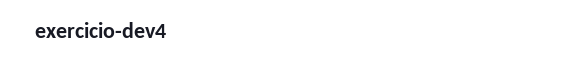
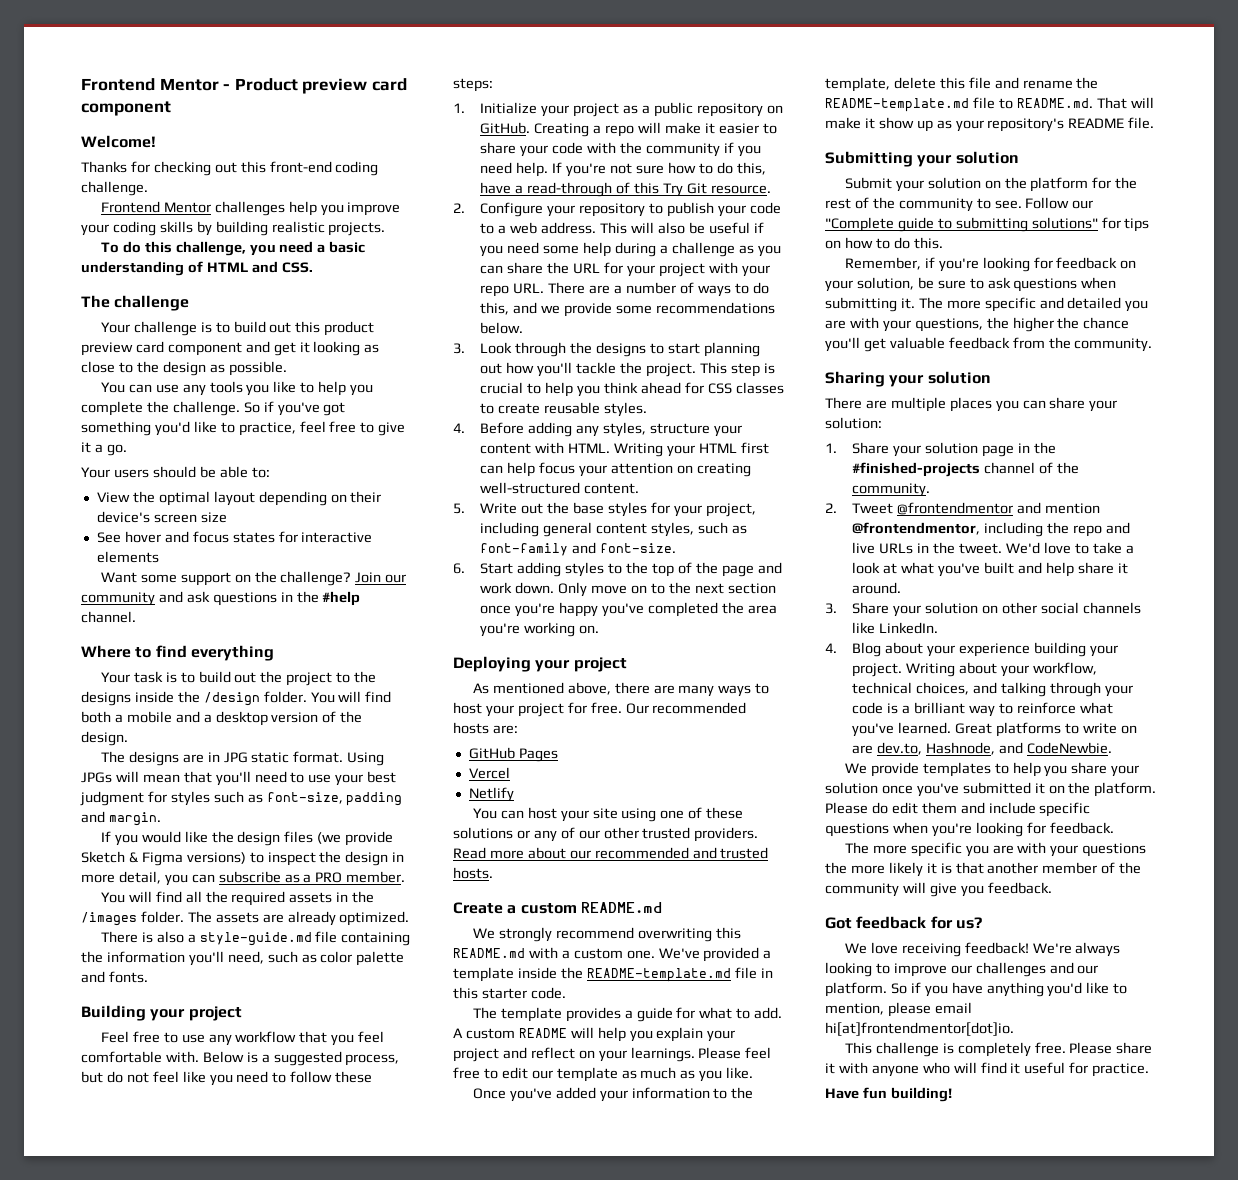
[35,22,166,38] exercicio-dev4 -> [81,78,407,94] [81,101,171,116] [81,135,156,148] [81,161,379,176] [81,181,148,196] [100,201,401,216] [81,221,386,236] [100,241,366,256] [81,261,313,276] [81,295,190,311] [100,321,375,336] [81,341,380,356] [81,361,287,376] [100,381,374,396] [81,401,346,416] [81,421,406,436] [81,442,127,456] [81,466,270,478] [96,491,382,506] [96,511,227,523] [96,531,373,543] [96,551,159,563] [100,571,407,586] [81,591,361,606] [81,611,136,623] [81,645,274,661] [100,671,377,686] [81,691,392,706] [81,711,363,726] [81,731,128,746] [100,751,385,766] [81,771,397,786] [80,791,403,806] [81,811,161,826] [100,831,394,846] [81,851,405,866] [81,871,406,886] [100,891,375,906] [81,911,410,926] [100,931,411,946] [81,951,405,966] [81,971,148,983] [81,1005,242,1021] [100,1031,385,1046] [81,1051,400,1066] [81,1071,373,1086] [453,78,493,92] [453,102,783,117] [480,122,777,137] [480,142,761,157] [480,162,766,177] [480,182,771,197] [453,202,781,217] [480,222,764,234] [480,242,781,257] [480,262,770,277] [480,282,769,297] [480,302,776,317] [480,322,524,334] [453,342,760,357] [480,362,775,377] [480,382,784,397] [480,402,648,417] [453,422,743,437] [480,442,769,457] [480,462,751,477] [480,482,640,494] [453,502,756,517] [480,522,748,537] [480,542,677,556] [453,562,782,577] [480,582,776,597] [480,602,777,617] [480,622,600,637] [453,656,627,672] [472,682,770,697] [453,702,747,717] [453,722,518,734] [468,747,558,762] [468,767,510,779] [468,787,514,802] [472,807,744,822] [453,827,759,842] [453,847,769,859] [453,867,493,879] [453,902,662,914] [472,927,741,942] [453,947,772,962] [453,967,773,982] [453,987,566,999] [472,1007,783,1022] [453,1027,736,1042] [453,1047,772,1062] [453,1067,754,1082] [472,1087,754,1102] [825,77,1099,92] [825,97,1154,112] [825,117,1155,132] [825,151,1019,167] [844,177,1138,192] [825,197,1094,212] [825,217,1150,232] [825,237,943,249] [844,257,1137,272] [825,277,1117,292] [825,297,1149,312] [825,317,1130,332] [825,337,1153,352] [825,371,991,387] [825,397,1118,412] [825,417,882,429] [825,442,1057,457] [852,462,1080,477] [852,483,931,497] [825,502,1101,515] [852,522,1131,537] [852,542,1134,554] [852,562,1128,577] [852,582,902,594] [825,602,1141,617] [852,622,939,634] [825,642,1119,657] [852,662,1098,677] [852,682,1134,697] [852,702,1113,717] [852,722,1137,737] [852,742,1113,755] [844,762,1140,777] [825,782,1157,797] [825,802,1091,817] [825,822,1114,837] [844,842,1147,857] [825,862,1142,877] [825,882,1052,897] [825,916,982,929] [844,942,1121,957] [825,962,1099,977] [825,982,1128,997] [825,1002,972,1017] [825,1022,1014,1036] [844,1042,1153,1057] [825,1062,1150,1077] [825,1087,952,1102] Frontend Mentor - Product preview card component // Welcome! // Thanks for checking out this front-end coding challenge. // Frontend Mentor challenges help you improve your coding skills by building realistic projects. // To do this challenge, you need a basic understanding of HTML and CSS. // The challenge // Your challenge is to build out this product preview card component and get it looking as close to the design as possible. // You can use any tools you like to help you complete the challenge. So if you've got something you'd like to practice, feel free to give it a go. // Your users should be able to: // View the optimal layout depending on their device's screen size // See hover and focus states for interactive elements // Want some support on the challenge? Join our community and ask questions in the #help channel. // Where to find everything // Your task is to build out the project to the designs inside the /design folder. You will find both a mobile and a desktop version of the design. // The designs are in JPG static format. Using JPGs will mean that you'll need to use your best judgment for styles such as font-size, padding and margin. // If you would like the design files (we provide Sketch & Figma versions) to inspect the design in more detail, you can subscribe as a PRO member. // You will find all the required assets in the /images folder. The assets are already optimized. // There is also a style-guide.md file containing the information you'll need, such as color palette and fonts. // Building your project // Feel free to use any workflow that you feel comfortable with. Below is a suggested process, but do not feel like you need to follow these steps: // 1. Initialize your project as a public repository on GitHub. Creating a repo will make it easier to share your code with the community if you need help. If you're not sure how to do this, have a read-through of this Try Git resource. // 2. Configure your repository to publish your code to a web address. This will also be useful if you need some help during a challenge as you can share the URL for your project with your repo URL. There are a number of ways to do this, and we provide some recommendations below. // 3. Look through the designs to start planning out how you'll tackle the project. This step is crucial to help you think ahead for CSS classes to create reusable styles. // 4. Before adding any styles, structure your content with HTML. Writing your HTML first can help focus your attention on creating well-structured content. // 5. Write out the base styles for your project, including general content styles, such as font-family and font-size. // 6. Start adding styles to the top of the page and work down. Only move on to the next section once you're happy you've completed the area you're working on. // Deploying your project // As mentioned above, there are many ways to host your project for free. Our recommended hosts are: // GitHub Pages // Vercel // Netlify // You can host your site using one of these solutions or any of our other trusted providers. Read more about our recommended and trusted hosts. // Create a custom README.md // We strongly recommend overwriting this README.md with a custom one. We've provided a template inside the README-template.md file in this starter code. // The template provides a guide for what to add. A custom README will help you explain your project and reflect on your learnings. Please feel free to edit our template as much as you like. // Once you've added your information to the template, delete this file and rename the README-template.md file to README.md. That will make it show up as your repository's README file. // Submitting your solution // Submit your solution on the platform for the rest of the community to see. Follow our "Complete guide to submitting solutions" for tips on how to do this. // Remember, if you're looking for feedback on your solution, be sure to ask questions when submitting it. The more specific and detailed you are with your questions, the higher the chance you'll get valuable feedback from the community. // Sharing your solution // There are multiple places you can share your solution: // 1. Share your solution page in the #finished-projects channel of the community. // 2. Tweet @frontendmentor and mention @frontendmentor, including the repo and live URLs in the tweet. We'd love to take a look at what you've built and help share it around. // 3. Share your solution on other social channels like LinkedIn. // 4. Blog about your experience building your project. Writing about your workflow, technical choices, and talking through your code is a brilliant way to reinforce what you've learned. Great platforms to write on are dev.to, Hashnode, and CodeNewbie. // We provide templates to help you share your solution once you've submitted it on the platform. Please do edit them and include specific questions when you're looking for feedback. // The more specific you are with your questions the more likely it is that another member of the community will give you feedback. // Got feedback for us? // We love receiving feedback! We're always looking to improve our challenges and our platform. So if you have anything you'd like to mention, please email hi[at]frontendmentor[dot]io. // This challenge is completely free. Please share it with anyone who will find it useful for practice. // Have fun building!

